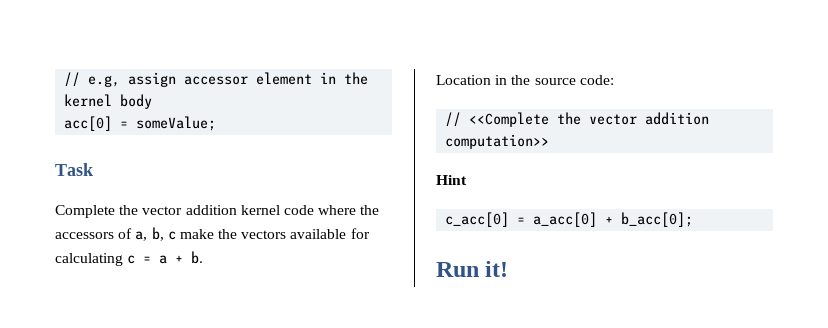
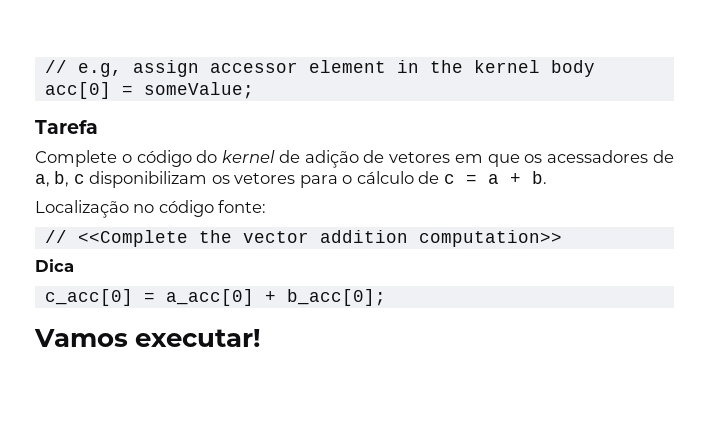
[55,163,93,176] Task -> [35,120,98,134] Tarefa
[119,205,380,215] [55,227,370,241] [55,253,123,266] the vector addition kernel code where the accessors of a, b, c make the vectors available for calculating -> [121,150,674,168] [35,171,440,188] o código do kernel de adição de vetores em que os acessadores de a, b, c disponibilizam os vetores para o cálculo de
[436,75,614,85] Location in the source code: -> [35,200,267,218] Localização no código fonte:
[436,175,467,185] Hint -> [35,259,74,272] Dica
[436,261,509,277] Run it! -> [34,329,262,347] Vamos executar!

